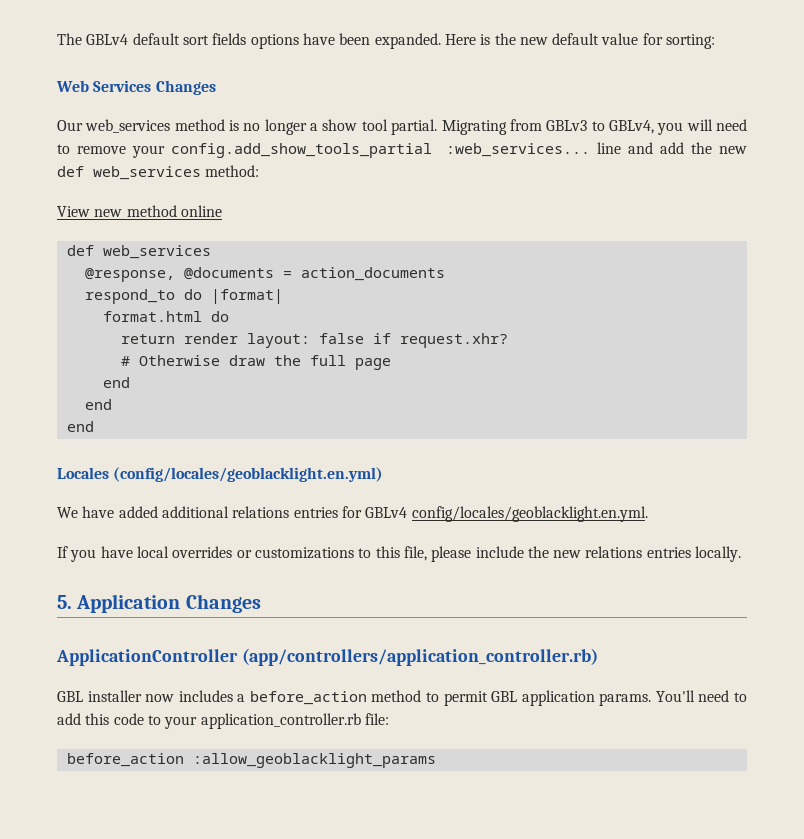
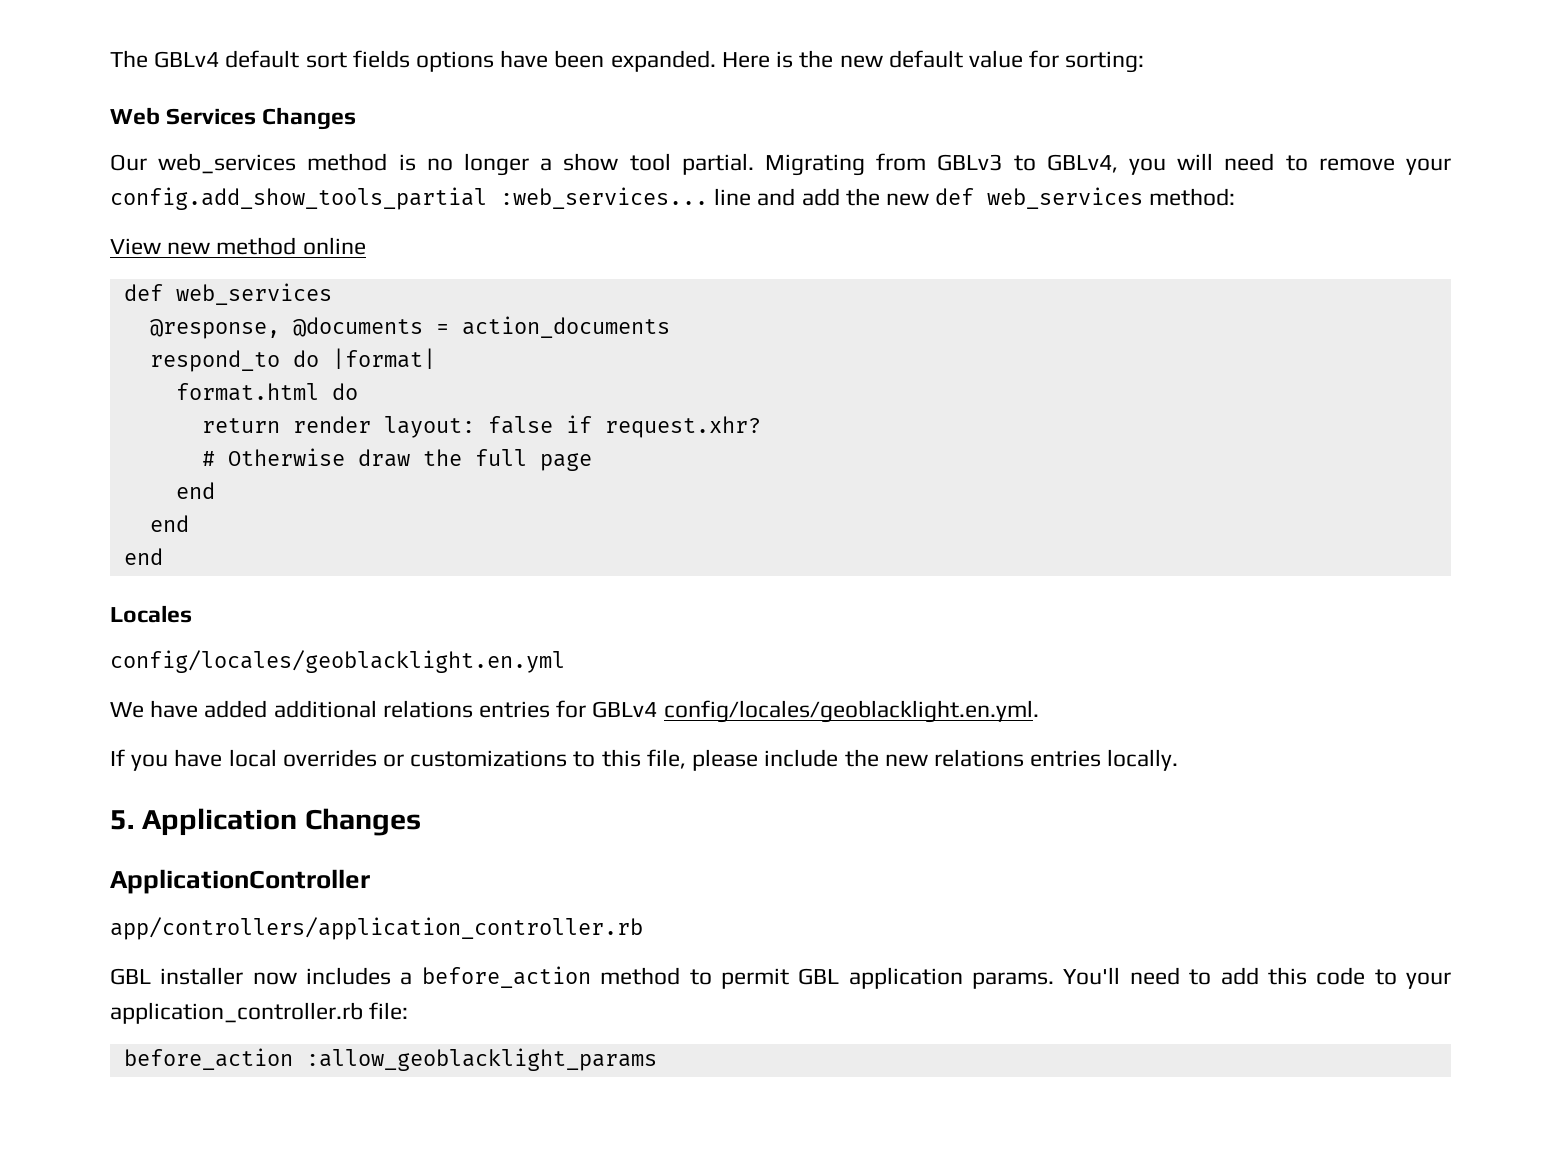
[113,467,384,482] (config/locales/geoblacklight.en.yml) -> [110,650,565,673] // config/locales/geoblacklight.en.yml
[241,648,598,666] (app/controllers/application_controller.rb) -> [110,917,643,940] // app/controllers/application_controller.rb

